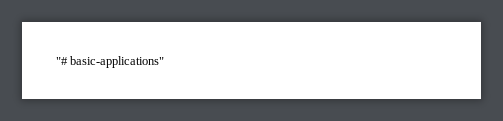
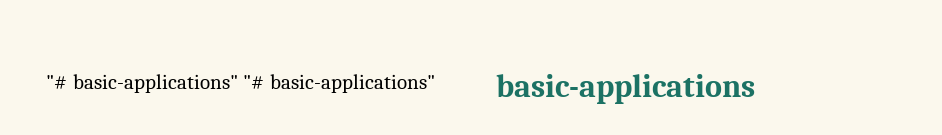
[56,56,165,68] "# basic-applications" -> [46,74,435,93] [496,74,755,104] "# basic-applications" "# basic-applications" // basic-applications

